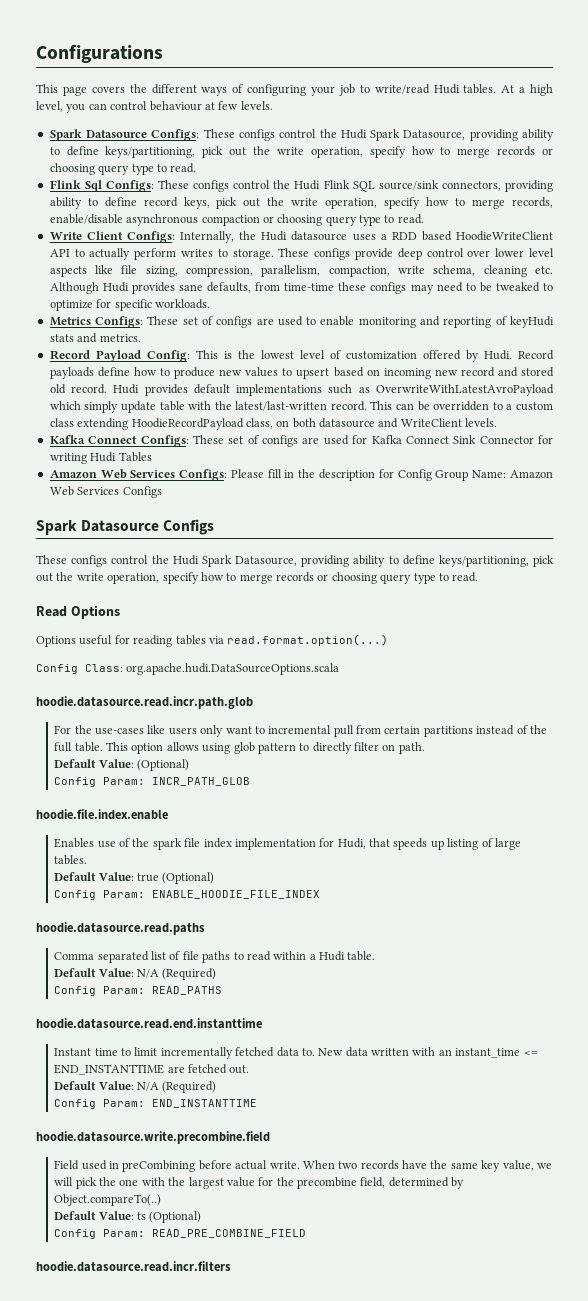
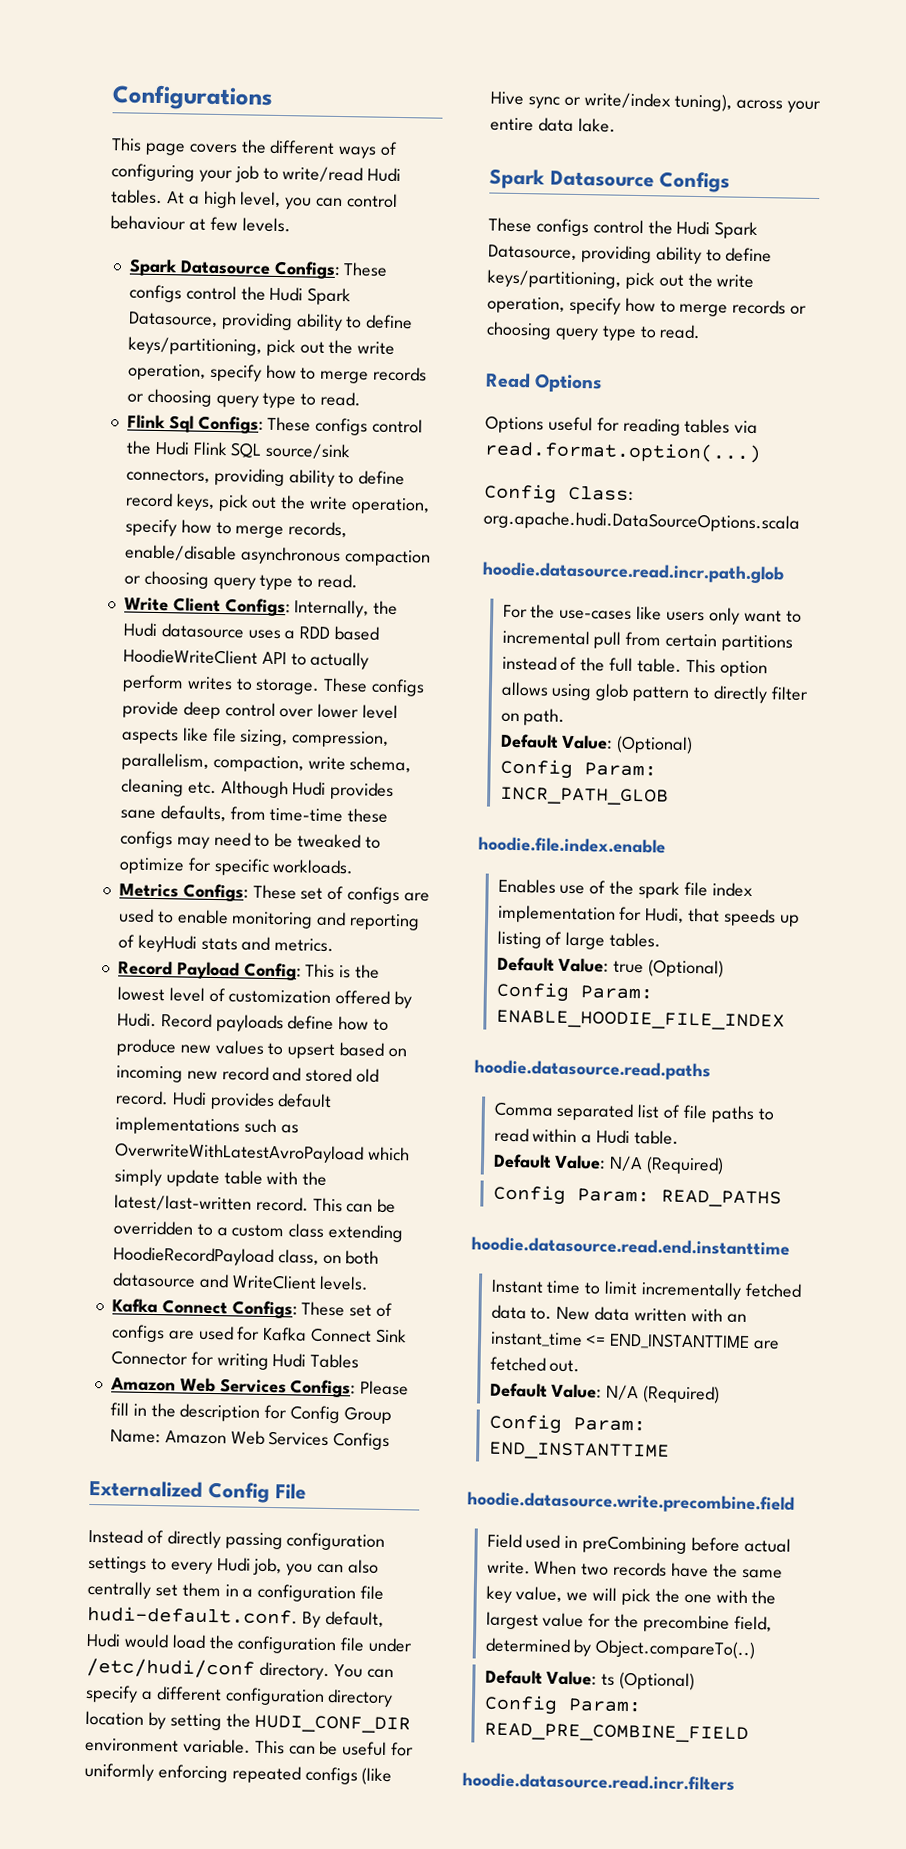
(162, 492) none -> [89,1479,306,1504] [88,1528,386,1551] [88,1555,380,1576] [87,1580,385,1603] [87,1605,384,1628] [86,1632,414,1655] [86,1657,394,1681] [85,1684,394,1708] [85,1710,412,1734] [85,1737,415,1757] [84,1762,393,1786] [490,91,822,114] [490,117,616,133] // Externalized Config File // Instead of directly passing configuration settings to every Hudi job, you can also centrally set them in a configuration file hudi-default.conf. By default, Hudi would load the configuration file under /etc/hudi/conf directory. You can specify a different configuration directory location by setting the HUDI_CONF_DIR environment variable. This can be useful for uniformly enforcing repeated configs (like Hive sync or write/index tuning), across your entire data lake.

